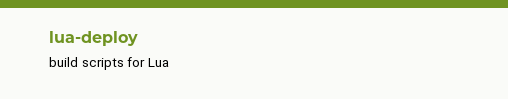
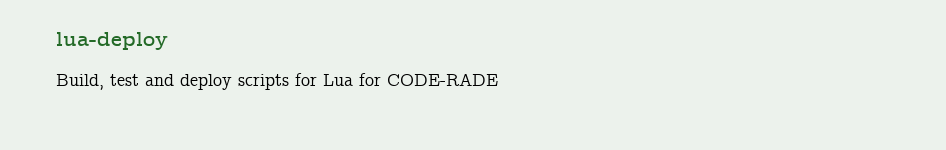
[49,57,78,67] build -> [56,74,232,90] Build, test and deploy
(169, 62) none -> [359,73,498,86] for CODE-RADE

